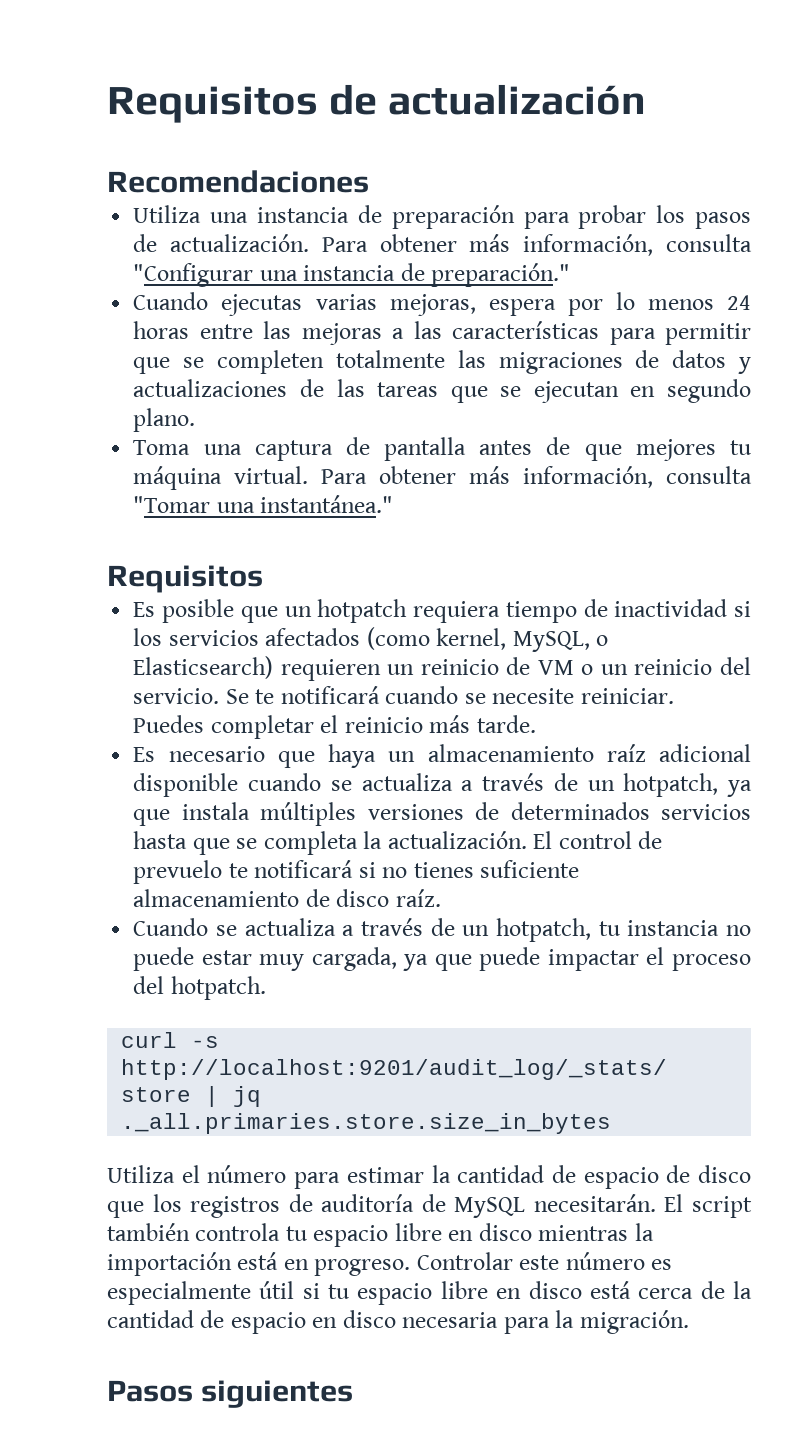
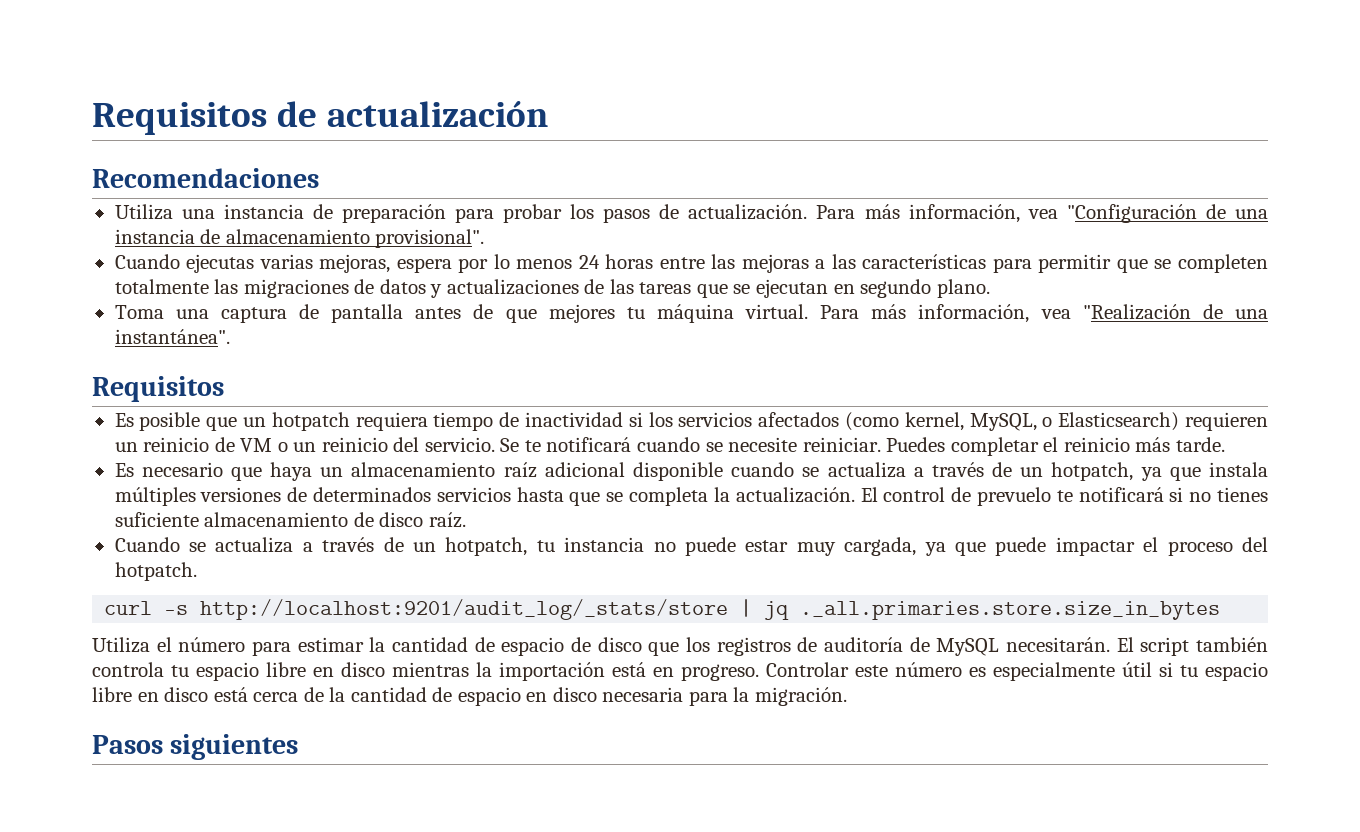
[379,234,752,256] [133,263,571,287] obtener más información, consulta "Configurar una instancia de preparación." -> [864,204,1268,223] [114,229,485,248] más información, vea "Configuración de una instancia de almacenamiento provisional".
[379,466,752,488] [133,495,394,513] obtener más información, consulta "Tomar una instantánea." -> [871,304,1269,323] [114,329,230,344] más información, vea "Realización de una instantánea".

